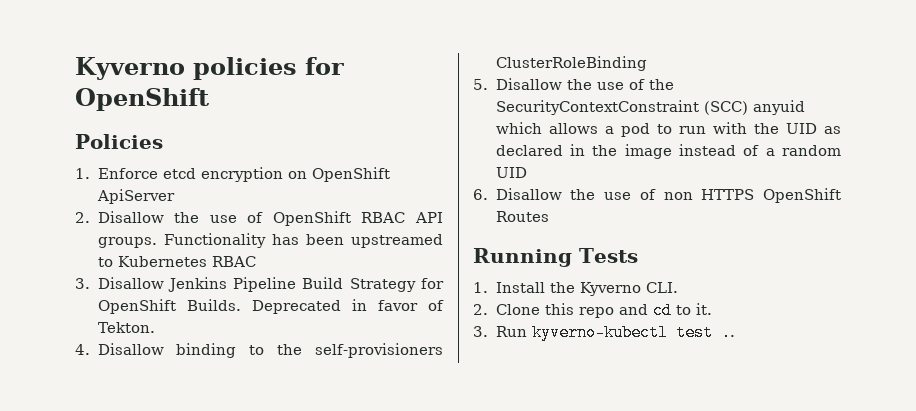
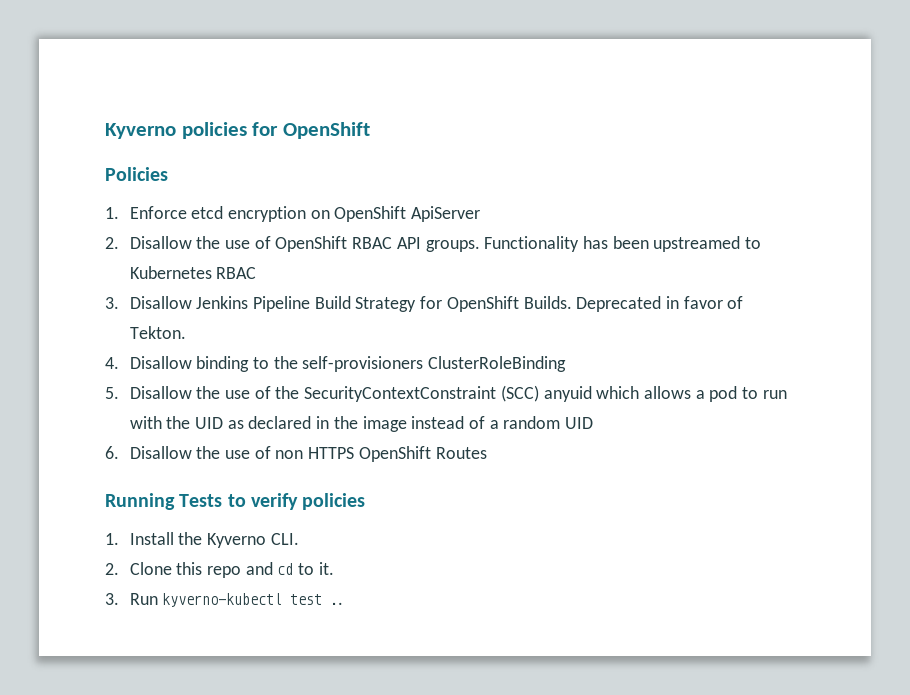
(638, 255) none -> [227,493,366,510] to verify policies

